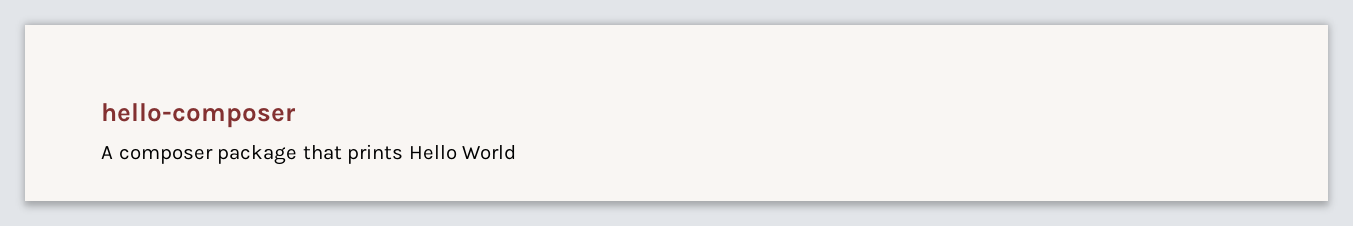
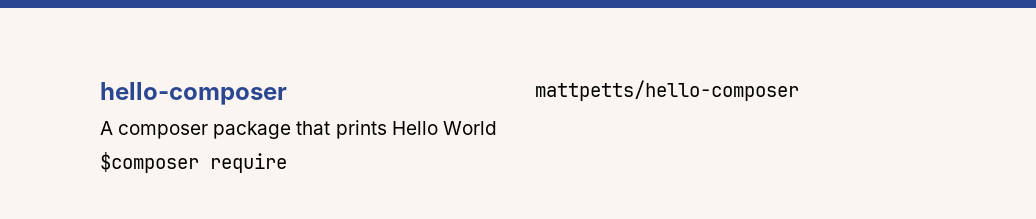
(517, 152) none -> [100,152,287,173] [535,80,799,101] // $composer require mattpetts/hello-composer

